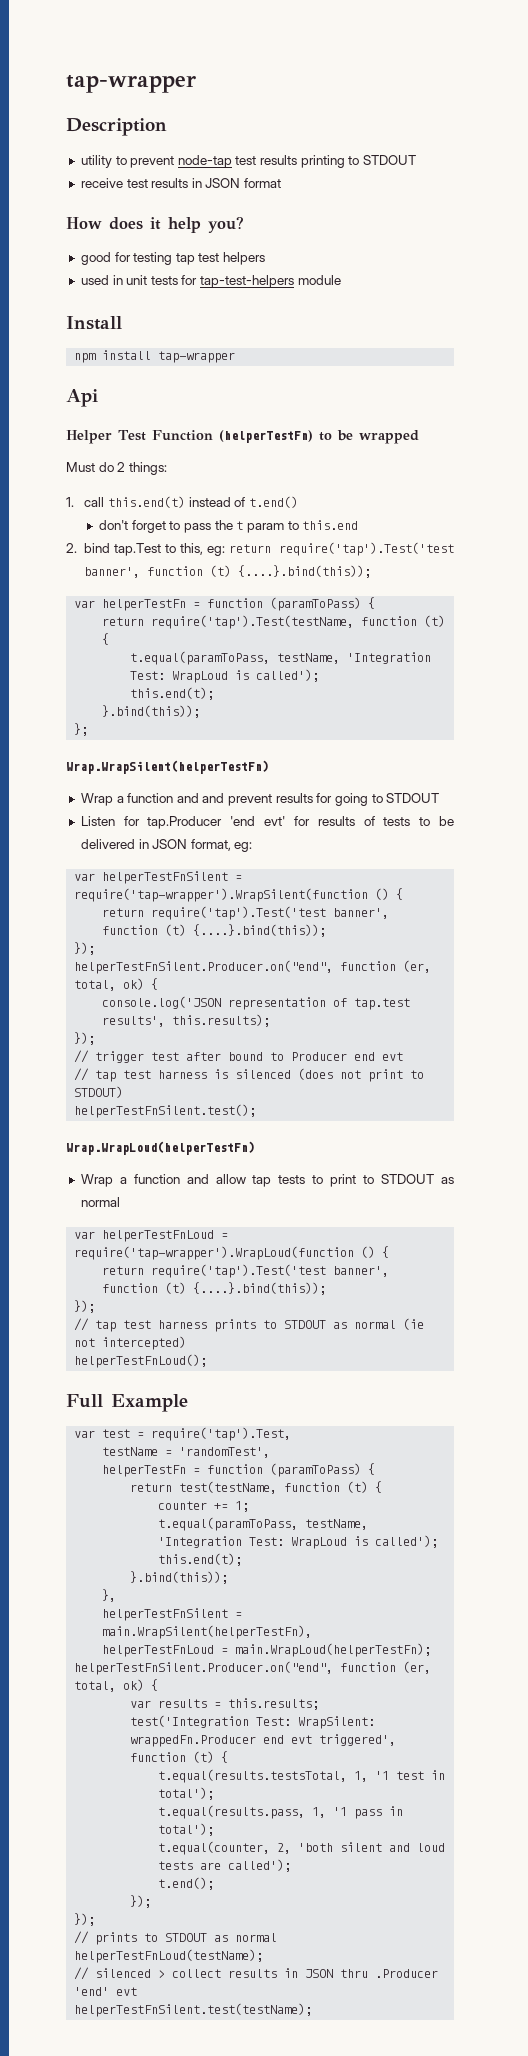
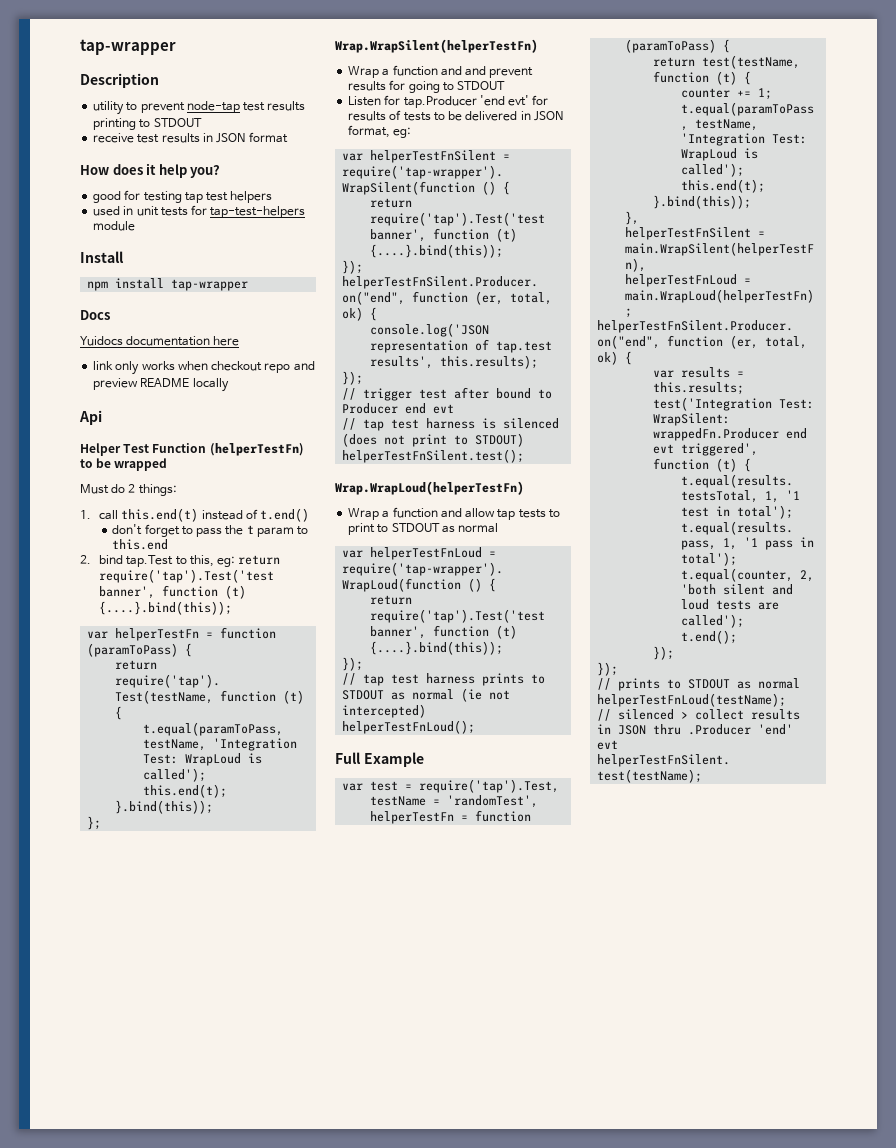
(236, 357) none -> [80,310,110,320] [80,336,240,346] [93,361,315,375] [93,378,229,392] // Docs // Yuidocs documentation here // link only works when checkout repo and preview README locally

